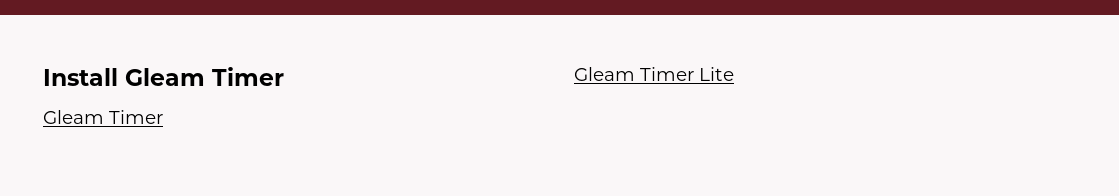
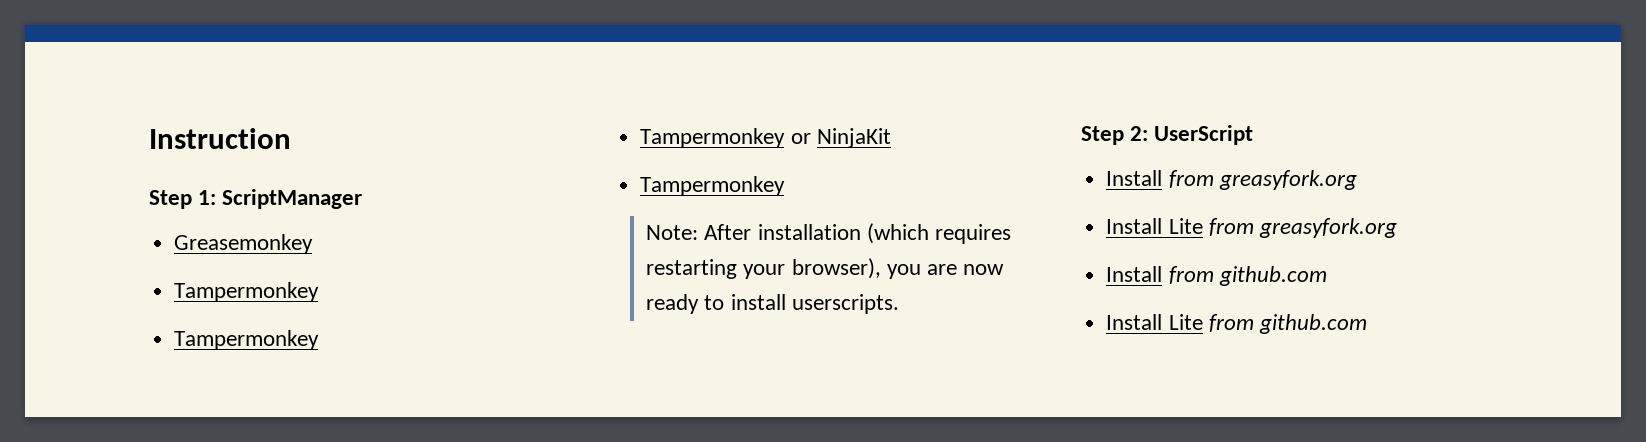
[43,67,284,86] [43,110,163,124] [574,67,734,81] Install Gleam Timer // Gleam Timer // Gleam Timer Lite -> [149,128,291,149] [149,189,363,209] [174,234,314,254] [174,282,320,302] [174,330,320,350] [640,128,891,148] [640,176,786,196] [646,223,1011,244] [646,258,1005,279] [646,294,899,314] [1081,125,1254,145] [1106,170,1357,190] [1106,218,1397,238] [1106,266,1327,286] [1106,314,1367,334] Instruction // Step 1: ScriptManager // Greasemonkey // Tampermonkey // Tampermonkey // Tampermonkey or NinjaKit // Tampermonkey // Note: After installation (which requires restarting your browser), you are now ready to install userscripts. // Step 2: UserScript // Install from greasyfork.org // Install Lite from greasyfork.org // Install from github.com // Install Lite from github.com

